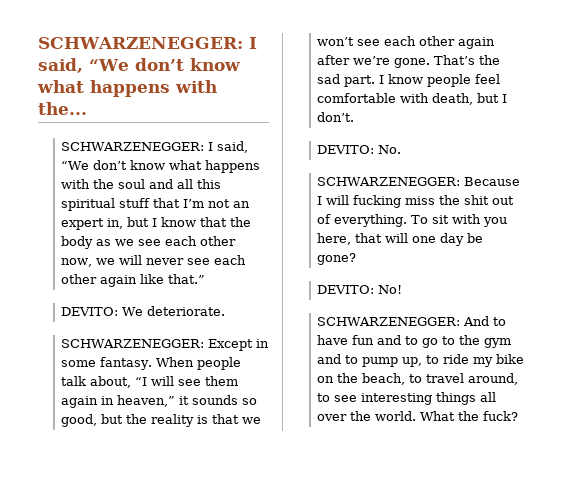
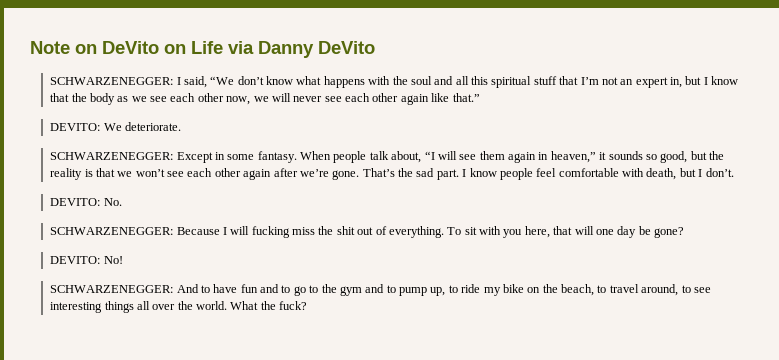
[38,37,257,49] [38,58,240,73] [37,80,217,97] [38,102,87,115] SCHWARZENEGGER: I said, “We don’t know what happens with the... -> [30,41,375,58] Note on DeVito on Life via Danny DeVito

